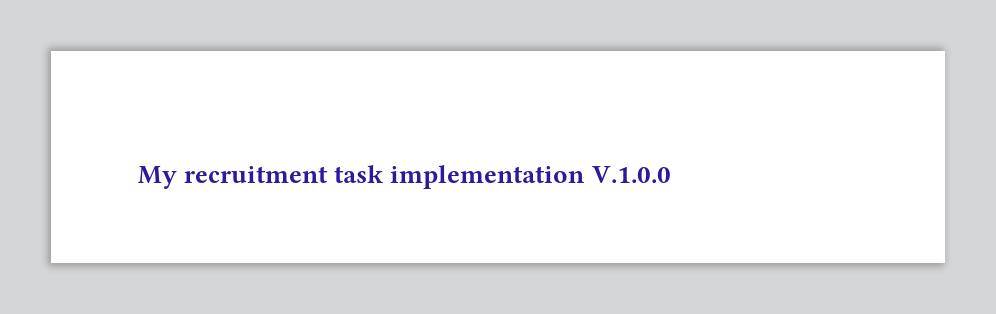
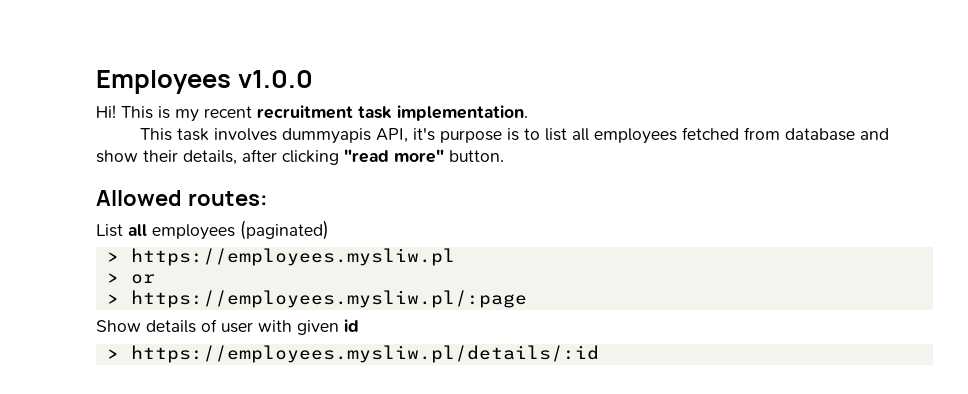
[138,165,671,189] My recruitment task implementation V.1.0.0 -> [96,70,313,94] [96,105,528,122] [139,127,889,144] [96,149,504,165] [96,190,268,206] [96,220,329,240] [106,248,455,266] [106,273,155,284] [106,290,527,308] [96,319,359,335] [106,345,599,363] Employees v1.0.0 // Hi! This is my recent recruitment task implementation. // This task involves dummyapis API, it's purpose is to list all employees fetched from database and show their details, after clicking "read more" button. // Allowed routes: // List all employees (paginated) // > https://employees.mysliw.pl // > or // > https://employees.mysliw.pl/:page // Show details of user with given id // > https://employees.mysliw.pl/details/:id

